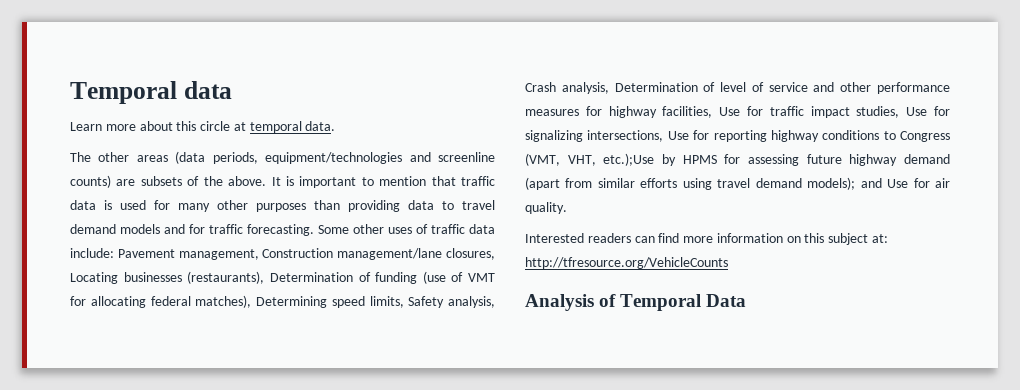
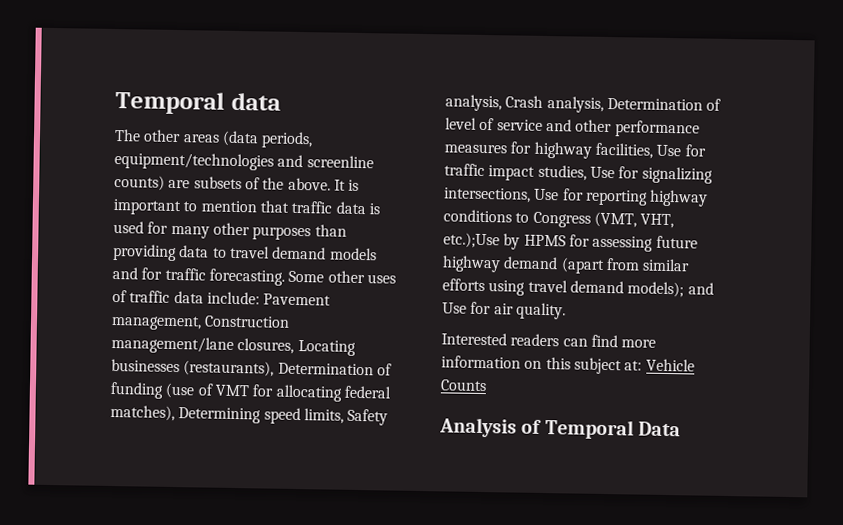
[70,121,336,133] // Learn more about this circle at temporal data. -> (281, 101) none
[525,257,728,269] http://tfresource.org/VehicleCounts -> [645,358,695,372] [440,379,487,392] Vehicle Counts

